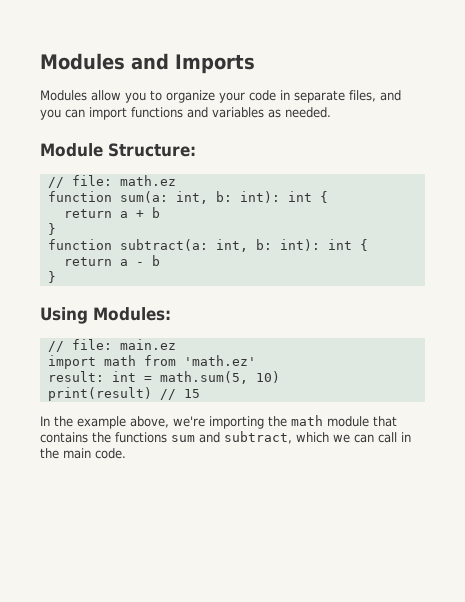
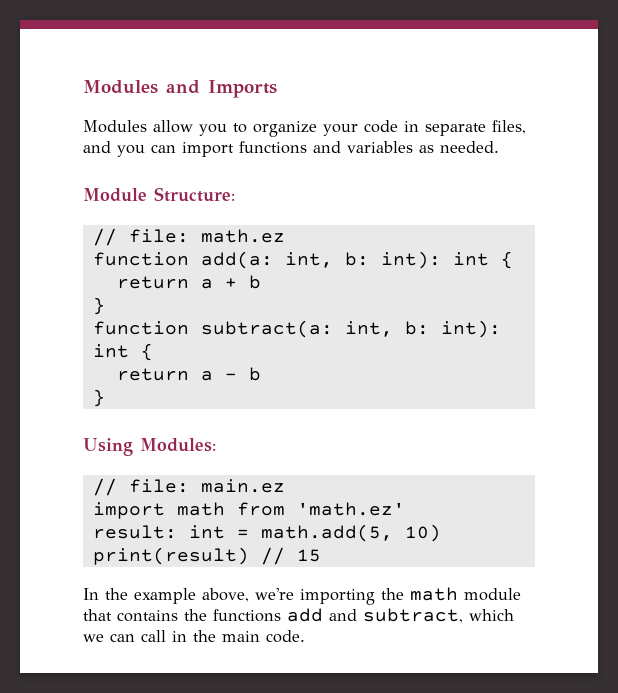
[119,191,168,203] sum(a: -> [200,251,273,269] add(a:
[159,371,248,384] math.sum(5, -> [260,524,393,542] math.add(5,
[171,435,195,442] sum -> [287,608,323,622] add

